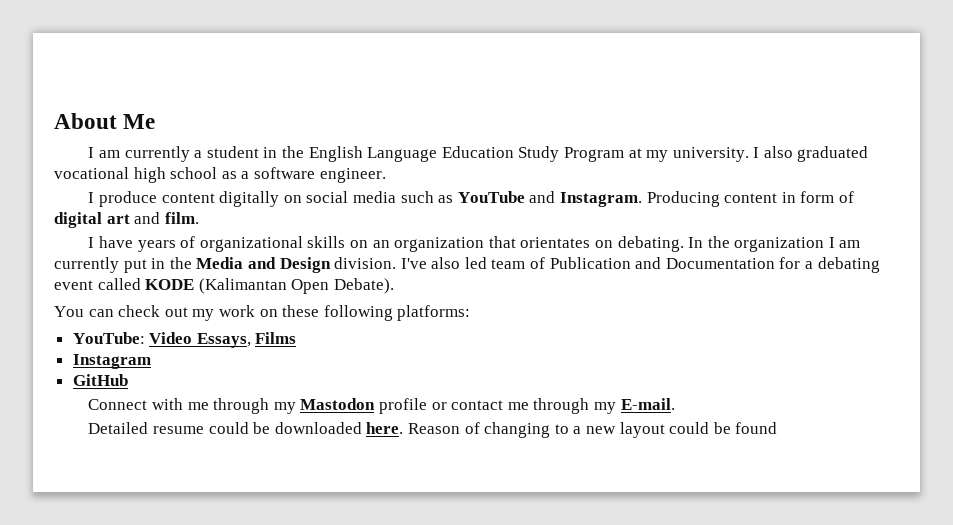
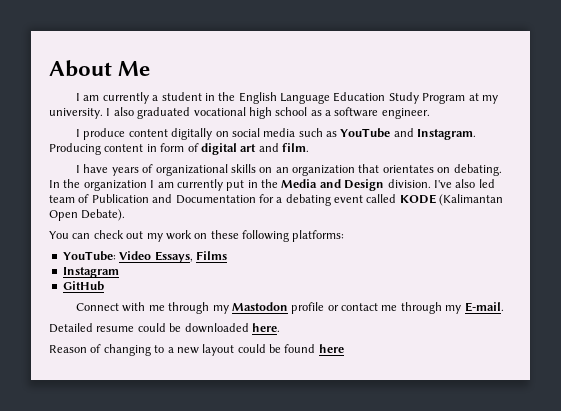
(404, 428) none -> (280, 327) //
(778, 428) none -> [318,344,344,353] here

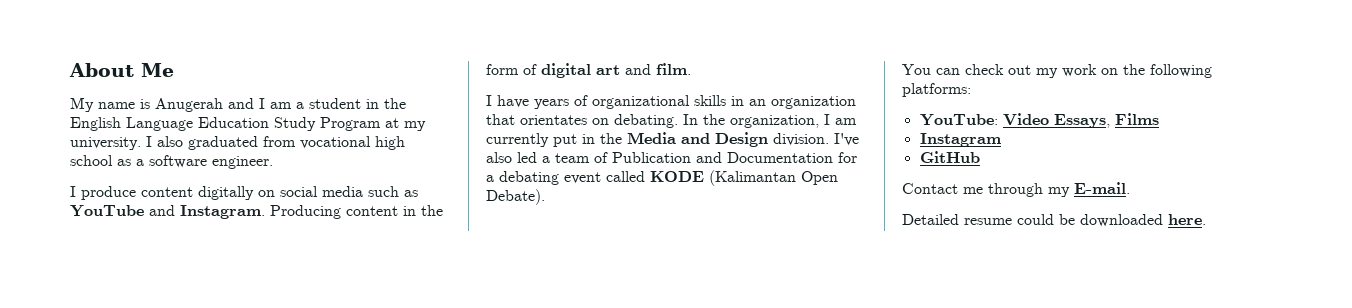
[76,92,149,104] I am currently -> [70,97,292,112] My name is Anugerah and I am
(191, 113) none -> [263,136,296,147] from
(157, 148) none -> [421,205,443,216] the
[259,167,273,173] on -> [731,96,744,106] in
[83,180,147,191] organization -> [730,115,819,128] organization,
(495, 183) none -> [542,156,550,163] a
[210,230,239,239] these -> [1123,64,1145,75] the
[76,302,379,314] Connect with me through my Mastodon profile or contact -> [902,183,958,194] Contact
[49,344,344,356] // Reason of changing to a new layout could be found here -> (1206, 219) none

